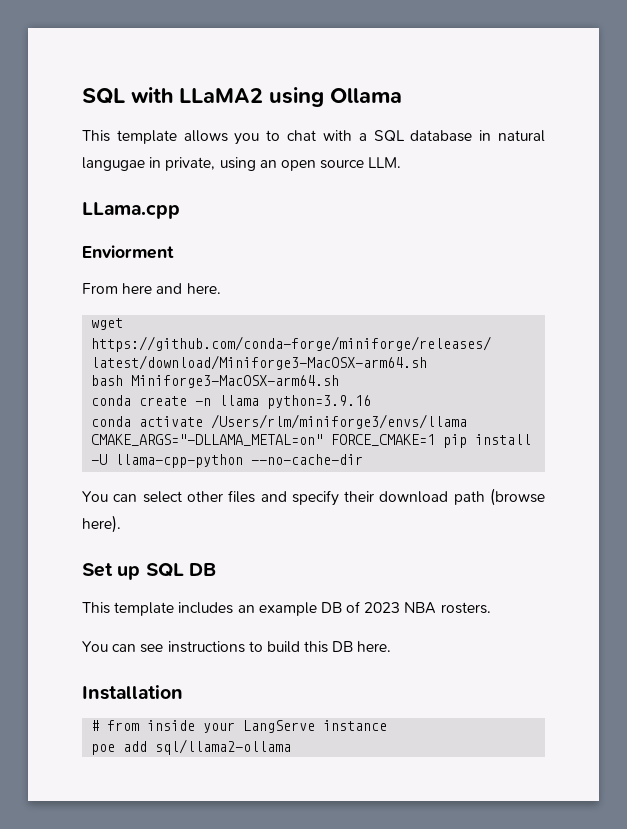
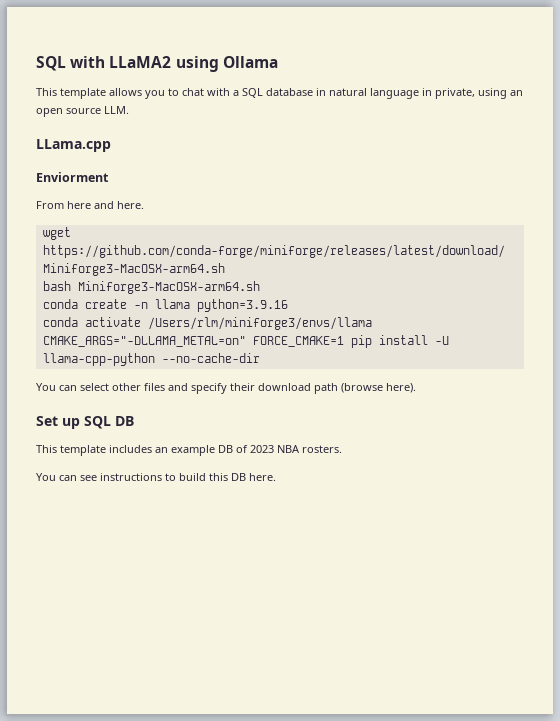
[82,157,145,171] langugae -> [370,88,419,99] language
[82,685,183,700] [91,720,388,733] [91,739,292,755] // Installation // # from inside your LangServe instance // poe add sql/llama2-ollama -> (276, 477) none

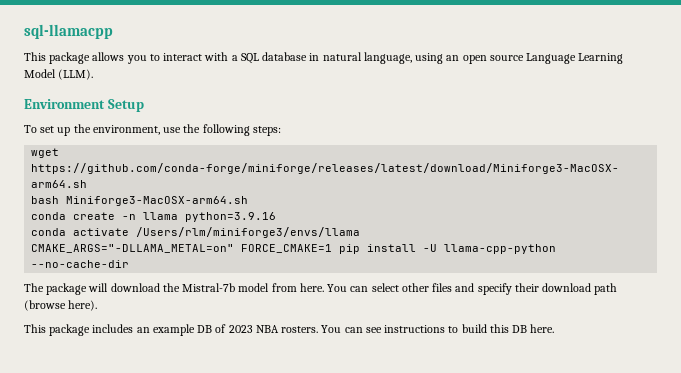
[36,56,278,72] [36,88,106,99] SQL with LLaMA2 using Ollama // This template -> [24,24,113,39] [24,52,91,64] sql-llamacpp // This package
[182,88,204,96] chat -> [163,53,203,61] interact
[370,88,475,99] language in private, -> [363,52,412,64] language,
[104,106,129,114] [36,139,111,152] [36,172,109,182] [36,201,144,209] LLM. // LLama.cpp // Enviorment // From here and here. -> [526,53,624,64] [24,69,94,80] [24,99,144,112] [24,124,281,136] Language Learning Model (LLM). // Environment Setup // To set up the environment, use the following steps:
(260, 358) none -> [24,283,324,295] The package will download the Mistral-7b model from here.
[36,416,134,429] [36,445,106,456] // Set up SQL DB // This template -> [24,324,91,336] // This package
(342, 449) // -> (319, 329) none

